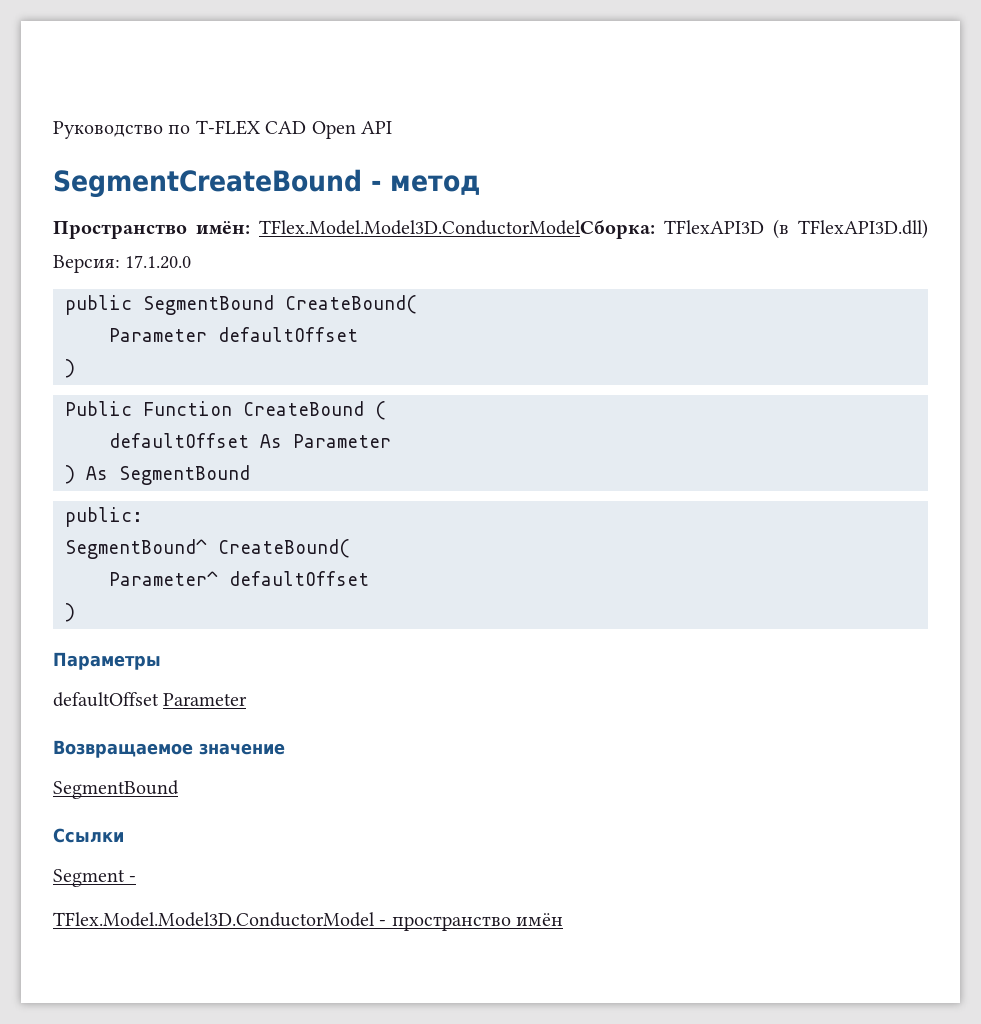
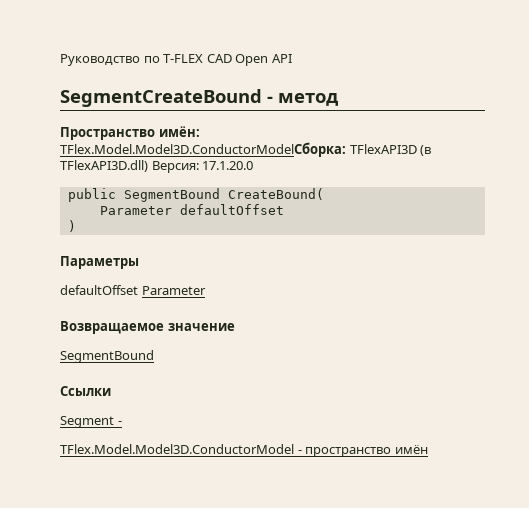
[65,401,386,420] [109,433,391,448] [65,465,250,485] [65,507,143,527] [65,539,350,559] [109,571,369,586] [65,603,75,622] // Public Function CreateBound ( // defaultOffset As Parameter // ) As SegmentBound // public: // SegmentBound^ CreateBound( // Parameter^ defaultOffset // ) -> (76, 226) none

